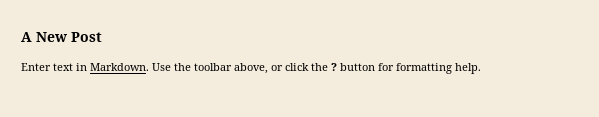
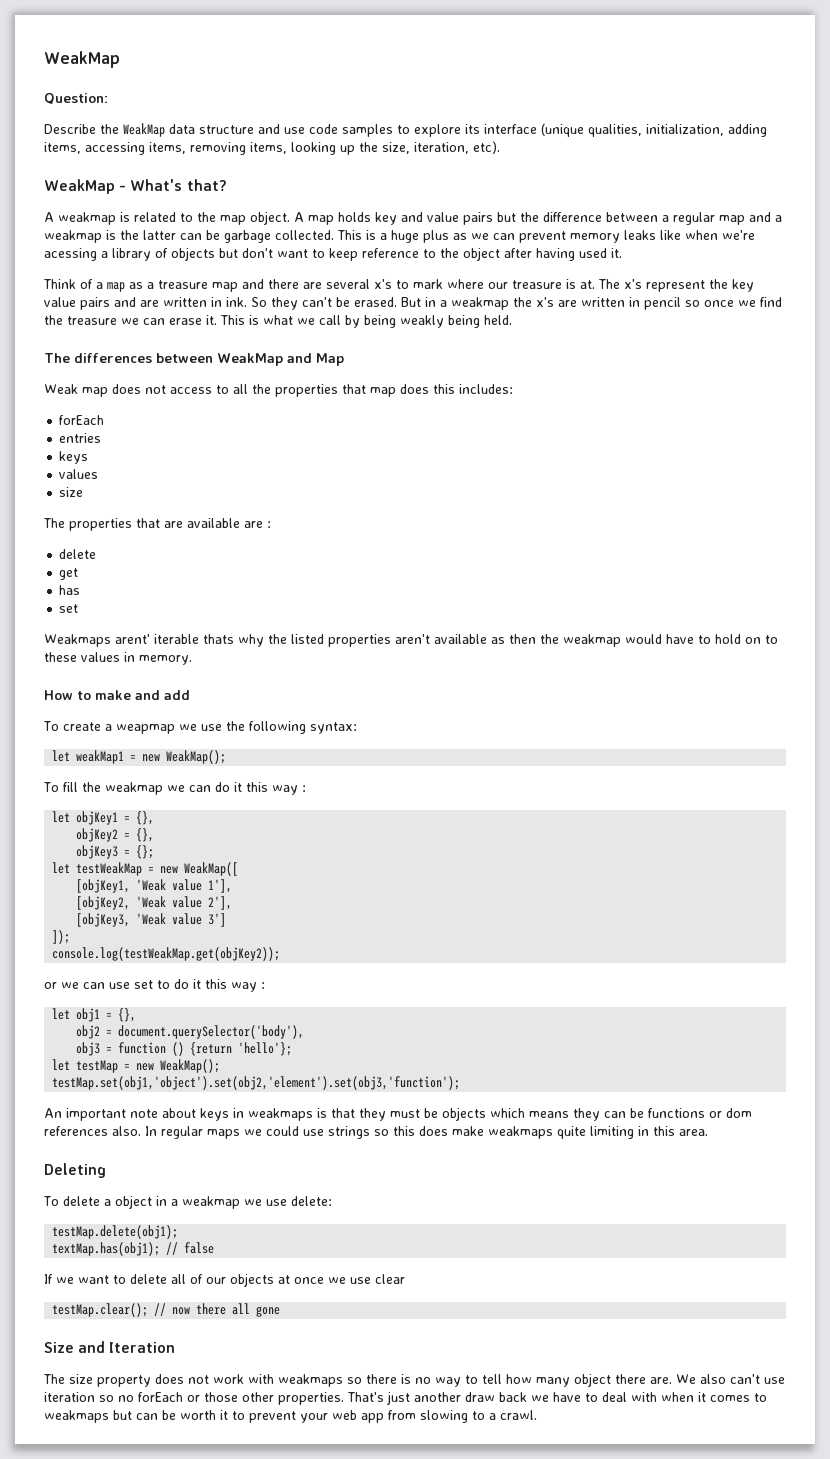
[21,32,102,42] [21,63,481,74] A New Post // Enter text in Markdown. Use the toolbar above, or click the ? button for formatting help. -> [44,51,120,68] [44,93,108,104] [44,123,767,137] [44,141,500,155] [44,179,227,194] [44,211,782,225] [44,230,755,243] [44,247,622,261] [43,279,754,292] [44,297,782,310] [44,315,512,328] [44,353,344,366] [44,384,513,397] [59,415,105,425] [59,433,102,443] [59,451,89,464] [59,469,99,479] [59,487,84,497] [43,518,271,531] [59,549,97,559] [59,568,79,580] [59,585,81,595] [59,604,79,613] [44,634,778,647] [44,652,192,665] [44,690,190,700] [43,721,357,734] [52,750,227,764] [43,782,306,795] [52,811,155,825] [76,828,155,842] [76,845,155,859] [52,862,239,876] [76,879,233,893] [76,896,233,910] [76,913,227,927] [52,930,71,944] [52,947,281,961] [44,979,265,992] [52,1008,137,1022] [76,1025,305,1039] [76,1042,293,1056] [52,1059,221,1073] [52,1076,461,1090] [44,1107,752,1121] [44,1126,708,1139] [44,1163,106,1178] [43,1195,332,1209] [52,1225,179,1239] [52,1242,215,1256] [44,1273,405,1287] [52,1303,281,1317] [44,1341,176,1353] [43,1373,785,1387] [44,1391,767,1405] [44,1410,537,1423] WeakMap // Question: // Describe the WeakMap data structure and use code samples to explore its interface (unique qualities, initialization, adding items, accessing items, removing items, looking up the size, iteration, etc). // WeakMap - What's that? // A weakmap is related to the map object. A map holds key and value pairs but the difference between a regular map and a weakmap is the latter can be garbage collected. This is a huge plus as we can prevent memory leaks like when we're acessing a library of objects but don't want to keep reference to the object after having used it. // Think of a map as a treasure map and there are several x's to mark where our treasure is at. The x's represent the key value pairs and are written in ink. So they can't be erased. But in a weakmap the x's are written in pencil so once we find the treasure we can erase it. This is what we call by being weakly being held. // The differences between WeakMap and Map // Weak map does not access to all the properties that map does this includes: // forEach // entries // keys // values // size // The properties that are available are : // delete // get // has // set // Weakmaps arent' iterable thats why the listed properties aren't available as then the weakmap would have to hold on to these values in memory. // How to make and add // To create a weapmap we use the following syntax: // let weakMap1 = new WeakMap(); // To fill the weakmap we can do it this way : // let objKey1 = {}, // objKey2 = {}, // objKey3 = {}; // let testWeakMap = new WeakMap([ // [objKey1, 'Weak value 1'], // [objKey2, 'Weak value 2'], // [objKey3, 'Weak value 3'] // ]); // console.log(testWeakMap.get(objKey2)); // or we can use set to do it this way : // let obj1 = {}, // obj2 = document.querySelector('body'), // obj3 = function () {return 'hello'}; // let testMap = new WeakMap(); // testMap.set(obj1,'object').set(obj2,'element').set(obj3,'function'); // An important note about keys in weakmaps is that they must be objects which means they can be functions or dom references also. In regular maps we could use strings so this does make weakmaps quite limiting in this area. // Deleting // To delete a object in a weakmap we use delete: // testMap.delete(obj1); // textMap.has(obj1); // false // If we want to delete all of our objects at once we use clear // testMap.clear(); // now there all gone // Size and Iteration // The size property does not work with weakmaps so there is no way to tell how many object there are. We also can't use iteration so no forEach or those other properties. That's just another draw back we have to deal with when it comes to weakmaps but can be worth it to prevent your web app from slowing to a crawl.

